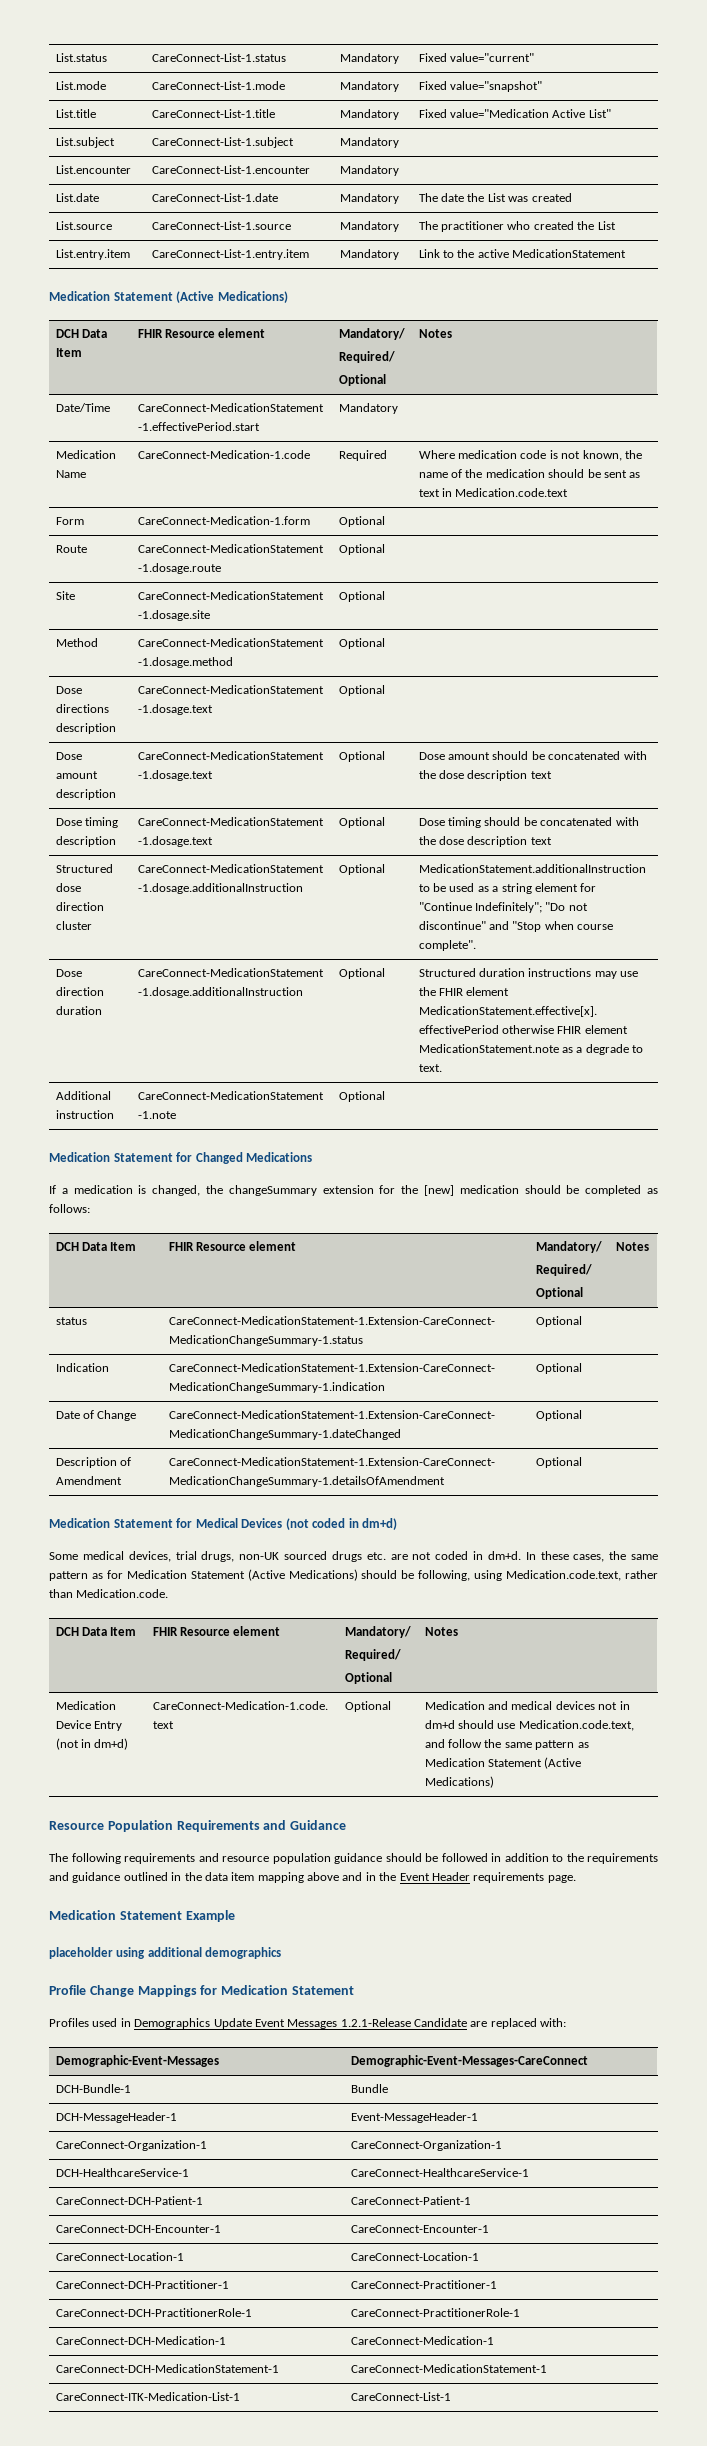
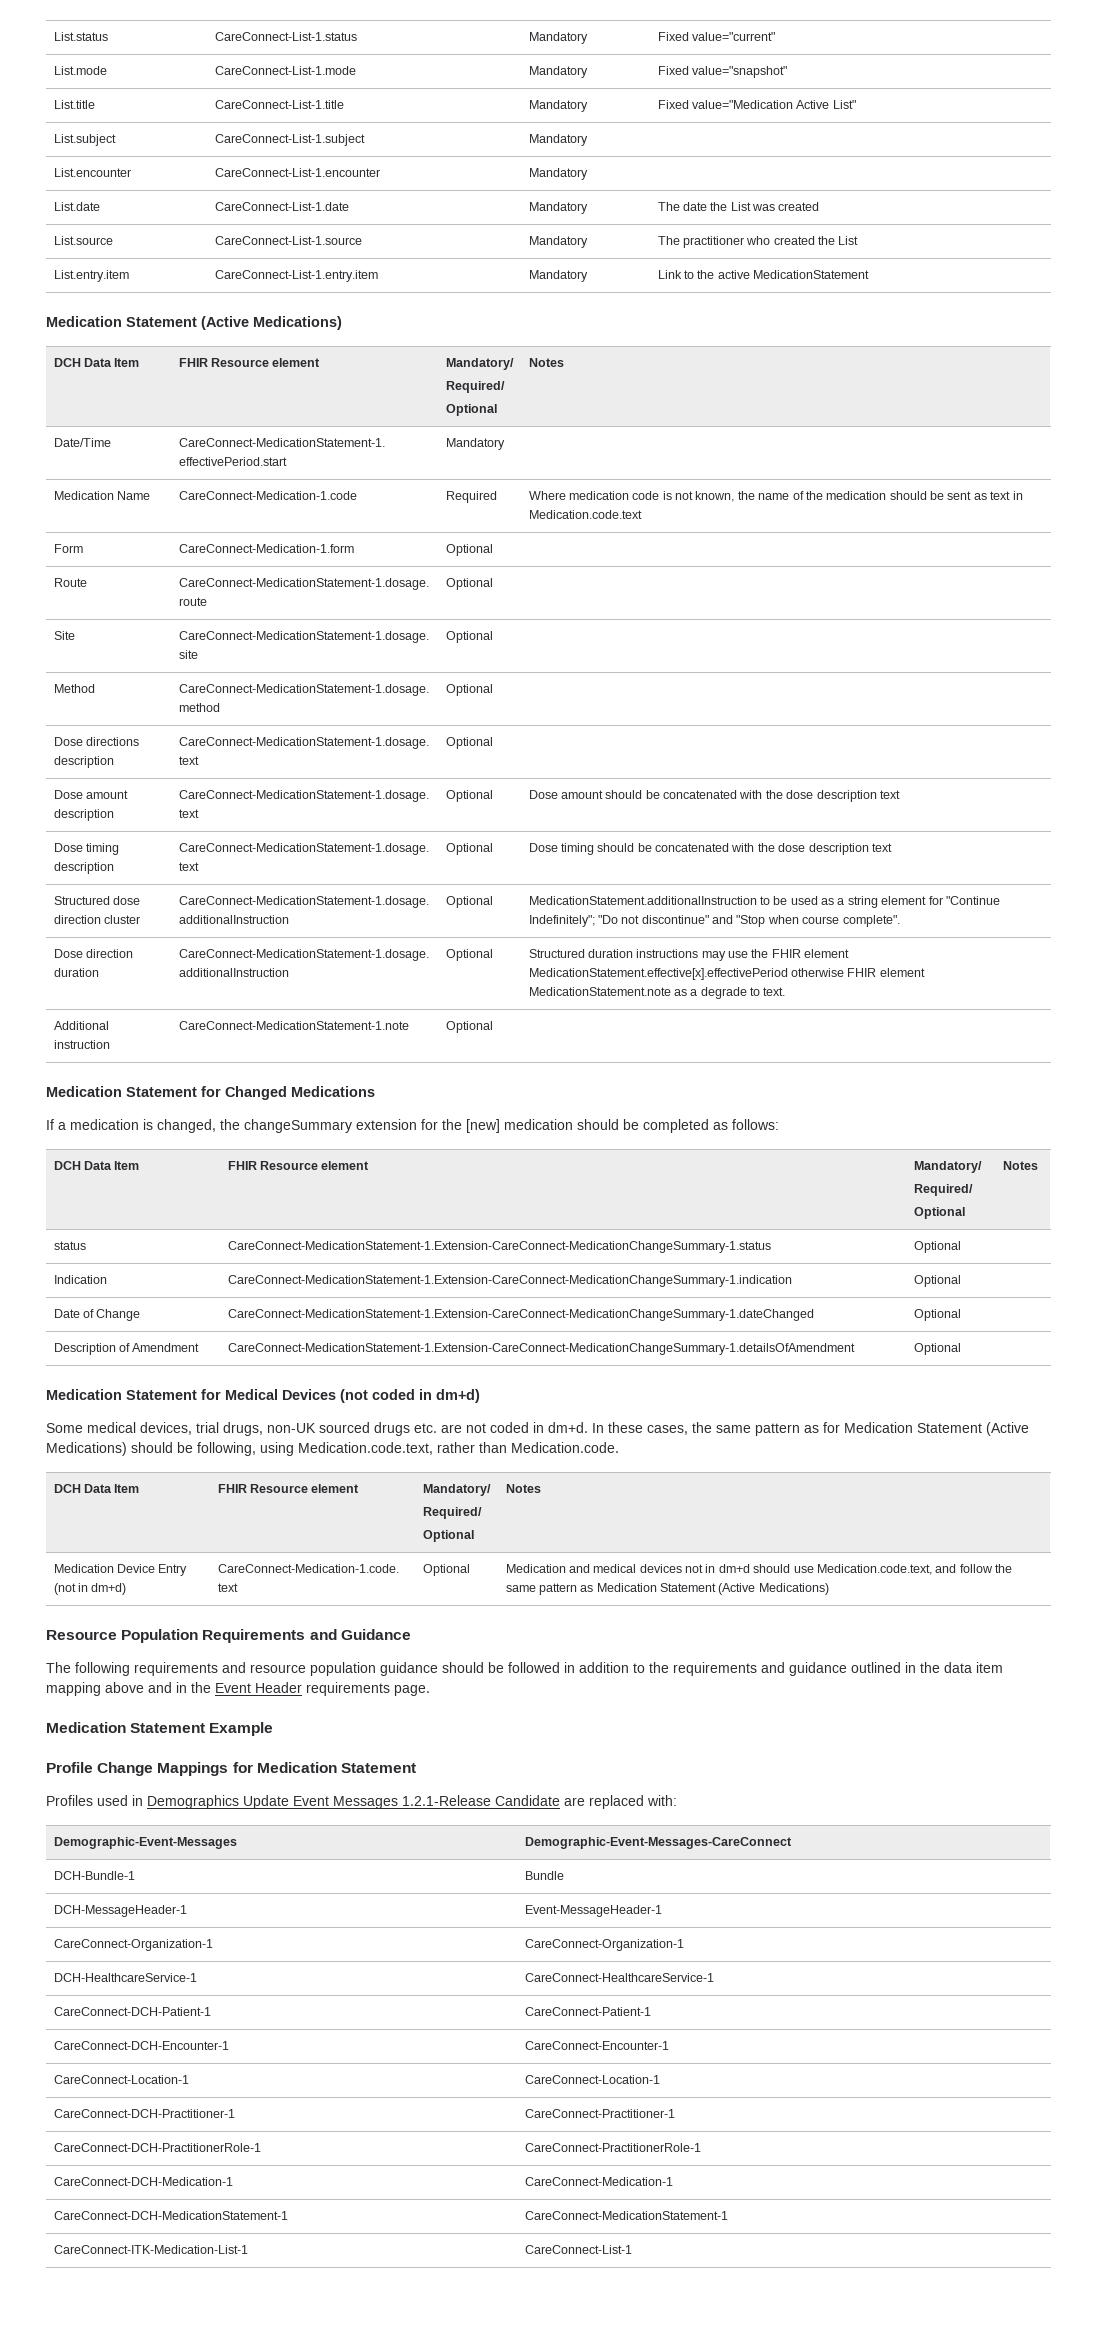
[49,1947,282,1959] // placeholder using additional demographics -> (274, 1729) none

